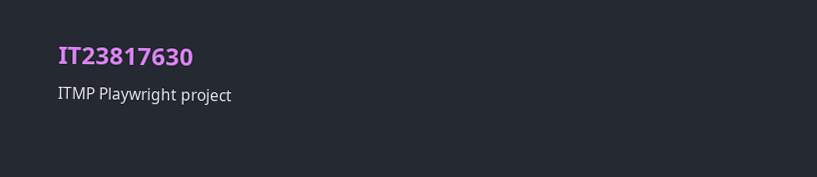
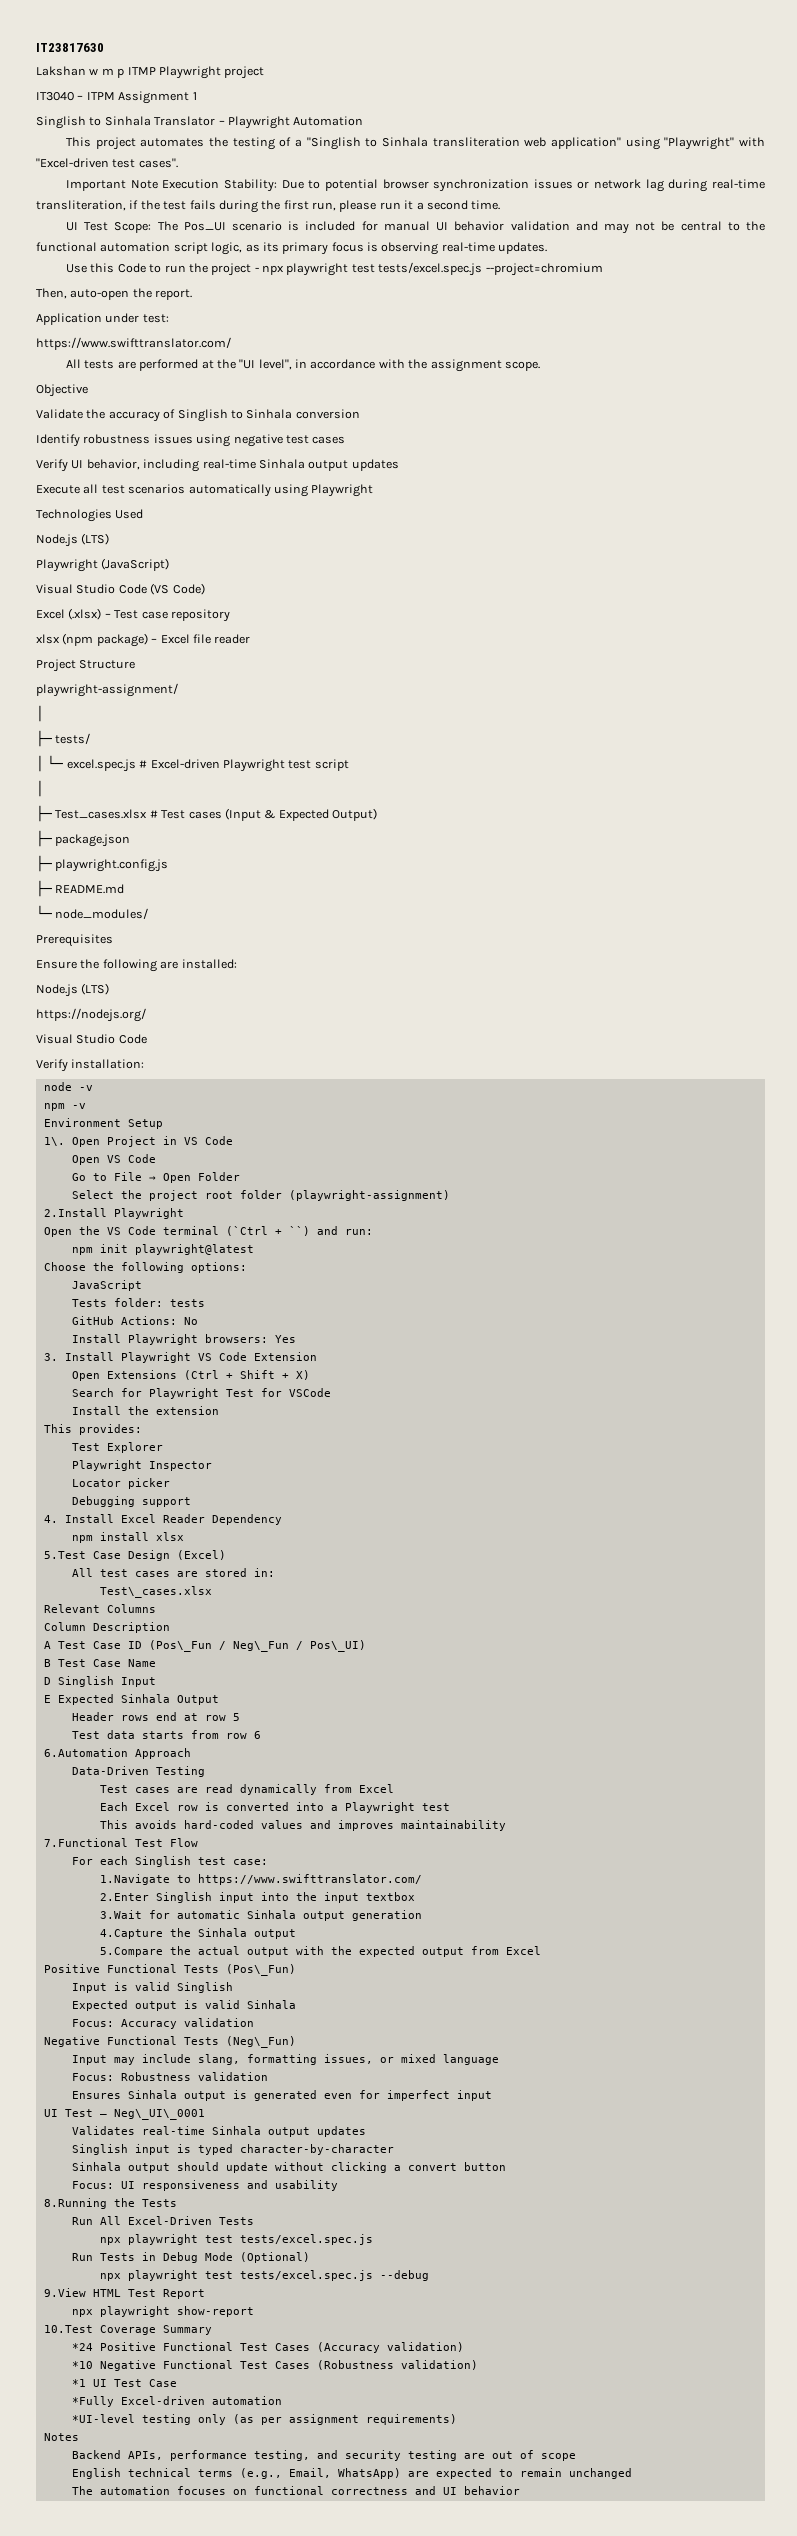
(194, 56) none -> [36,66,125,78] Lakshan w m p
(233, 97) none -> [36,91,197,104] [36,116,364,129] [66,137,765,150] [36,158,178,168] [66,179,765,192] [36,200,501,213] [66,221,765,234] [36,242,548,255] [66,262,603,276] [36,288,193,300] [36,313,169,325] [36,337,231,350] [66,359,540,372] [36,384,88,397] [36,409,360,422] [36,434,346,447] [36,459,399,472] [36,484,374,497] [36,509,144,522] [36,533,110,547] [36,558,170,572] [36,583,205,595] [36,608,230,622] [36,633,251,647] [36,659,136,672] [36,683,178,697] [36,705,44,722] [36,730,91,747] [36,755,349,772] [36,780,44,797] [36,805,377,822] [36,830,131,847] [36,855,169,872] [36,880,125,897] [36,905,149,919] [36,934,113,947] [36,959,237,972] [36,983,110,997] [36,1008,146,1022] [36,1034,147,1044] [36,1059,145,1072] [43,1082,93,1091] [43,1103,86,1111] [43,1118,163,1129] [43,1136,233,1147] [71,1154,156,1165] [71,1172,240,1183] [71,1190,450,1201] [43,1208,184,1219] [43,1226,373,1237] [71,1244,254,1255] [43,1262,247,1273] [71,1280,142,1291] [71,1298,205,1307] [71,1316,198,1325] [71,1334,296,1345] [43,1352,317,1363] [71,1370,310,1381] [71,1388,331,1399] [71,1406,219,1415] [43,1424,142,1435] [71,1442,163,1453] [71,1460,212,1471] [71,1478,170,1489] [71,1496,191,1507] [43,1514,282,1525] [71,1532,184,1543] [43,1550,226,1561] [71,1568,275,1577] [99,1586,212,1598] [43,1604,156,1613] [43,1622,170,1633] [43,1640,366,1652] [43,1659,156,1667] [43,1676,156,1687] [43,1694,219,1705] [71,1712,240,1721] [71,1730,261,1739] [43,1748,191,1759] [71,1766,205,1777] [99,1784,394,1795] [99,1802,450,1813] [99,1820,506,1831] [43,1838,198,1847] [71,1856,268,1867] [99,1874,422,1885] [99,1892,415,1903] [99,1910,422,1921] [99,1928,296,1939] [99,1946,541,1957] [43,1964,296,1976] [71,1982,233,1993] [71,2000,296,2011] [71,2018,254,2029] [43,2036,296,2048] [71,2054,499,2065] [71,2072,268,2081] [71,2090,492,2101] [43,2109,205,2120] [71,2126,366,2137] [71,2144,394,2155] [71,2162,506,2173] [71,2180,338,2191] [43,2198,177,2209] [71,2216,254,2225] [99,2234,373,2245] [71,2252,310,2263] [99,2270,429,2281] [43,2288,205,2299] [71,2306,254,2317] [43,2325,212,2335] [71,2342,464,2353] [71,2360,478,2371] [71,2379,177,2387] [71,2396,282,2407] [71,2414,457,2425] [43,2433,79,2441] [71,2450,576,2461] [71,2468,632,2479] [71,2486,520,2495] // IT3040 – ITPM Assignment 1 // Singlish to Sinhala Translator – Playwright Automation // This project automates the testing of a "Singlish to Sinhala transliteration web application" using "Playwright" with "Excel-driven test cases". // Important Note Execution Stability: Due to potential browser synchronization issues or network lag during real-time transliteration, if the test fails during the first run, please run it a second time. // UI Test Scope: The Pos_UI scenario is included for manual UI behavior validation and may not be central to the functional automation script logic, as its primary focus is observing real-time updates. // Use this Code to run the project - npx playwright test tests/excel.spec.js --project=chromium // Then, auto-open the report. // Application under test: // https://www.swifttranslator.com/ // All tests are performed at the "UI level", in accordance with the assignment scope. // Objective // Validate the accuracy of Singlish to Sinhala conversion // Identify robustness issues using negative test cases // Verify UI behavior, including real-time Sinhala output updates // Execute all test scenarios automatically using Playwright // Technologies Used // Node.js (LTS) // Playwright (JavaScript) // Visual Studio Code (VS Code) // Excel (.xlsx) – Test case repository // xlsx (npm package) – Excel file reader // Project Structure // playwright-assignment/ // │ // ├─ tests/ // │ └─ excel.spec.js # Excel-driven Playwright test script // │ // ├─ Test_cases.xlsx # Test cases (Input & Expected Output) // ├─ package.json // ├─ playwright.config.js // ├─ README.md // └─ node_modules/ // Prerequisites // Ensure the following are installed: // Node.js (LTS) // https://nodejs.org/ // Visual Studio Code // Verify installation: // node -v // npm -v // Environment Setup // 1\. Open Project in VS Code // Open VS Code // Go to File → Open Folder // Select the project root folder (playwright-assignment) // 2.Install Playwright // Open the VS Code terminal (`Ctrl + ``) and run: // npm init playwright@latest // Choose the following options: // JavaScript // Tests folder: tests // GitHub Actions: No // Install Playwright browsers: Yes // 3. Install Playwright VS Code Extension // Open Extensions (Ctrl + Shift + X) // Search for Playwright Test for VSCode // Install the extension // This provides: // Test Explorer // Playwright Inspector // Locator picker // Debugging support // 4. Install Excel Reader Dependency // npm install xlsx // 5.Test Case Design (Excel) // All test cases are stored in: // Test\_cases.xlsx // Relevant Columns // Column Description // A Test Case ID (Pos\_Fun / Neg\_Fun / Pos\_UI) // B Test Case Name // D Singlish Input // E Expected Sinhala Output // Header rows end at row 5 // Test data starts from row 6 // 6.Automation Approach // Data-Driven Testing // Test cases are read dynamically from Excel // Each Excel row is converted into a Playwright test // This avoids hard-coded values and improves maintainability // 7.Functional Test Flow // For each Singlish test case: // 1.Navigate to https://www.swifttranslator.com/ // 2.Enter Singlish input into the input textbox // 3.Wait for automatic Sinhala output generation // 4.Capture the Sinhala output // 5.Compare the actual output with the expected output from Excel // Positive Functional Tests (Pos\_Fun) // Input is valid Singlish // Expected output is valid Sinhala // Focus: Accuracy validation // Negative Functional Tests (Neg\_Fun) // Input may include slang, formatting issues, or mixed language // Focus: Robustness validation // Ensures Sinhala output is generated even for imperfect input // UI Test – Neg\_UI\_0001 // Validates real-time Sinhala output updates // Singlish input is typed character-by-character // Sinhala output should update without clicking a convert button // Focus: UI responsiveness and usability // 8.Running the Tests // Run All Excel-Driven Tests // npx playwright test tests/excel.spec.js // Run Tests in Debug Mode (Optional) // npx playwright test tests/excel.spec.js --debug // 9.View HTML Test Report // npx playwright show-report // 10.Test Coverage Summary // *24 Positive Functional Test Cases (Accuracy validation) // *10 Negative Functional Test Cases (Robustness validation) // *1 UI Test Case // *Fully Excel-driven automation // *UI-level testing only (as per assignment requirements) // Notes // Backend APIs, performance testing, and security testing are out of scope // English technical terms (e.g., Email, WhatsApp) are expected to remain unchanged // The automation focuses on functional correctness and UI behavior

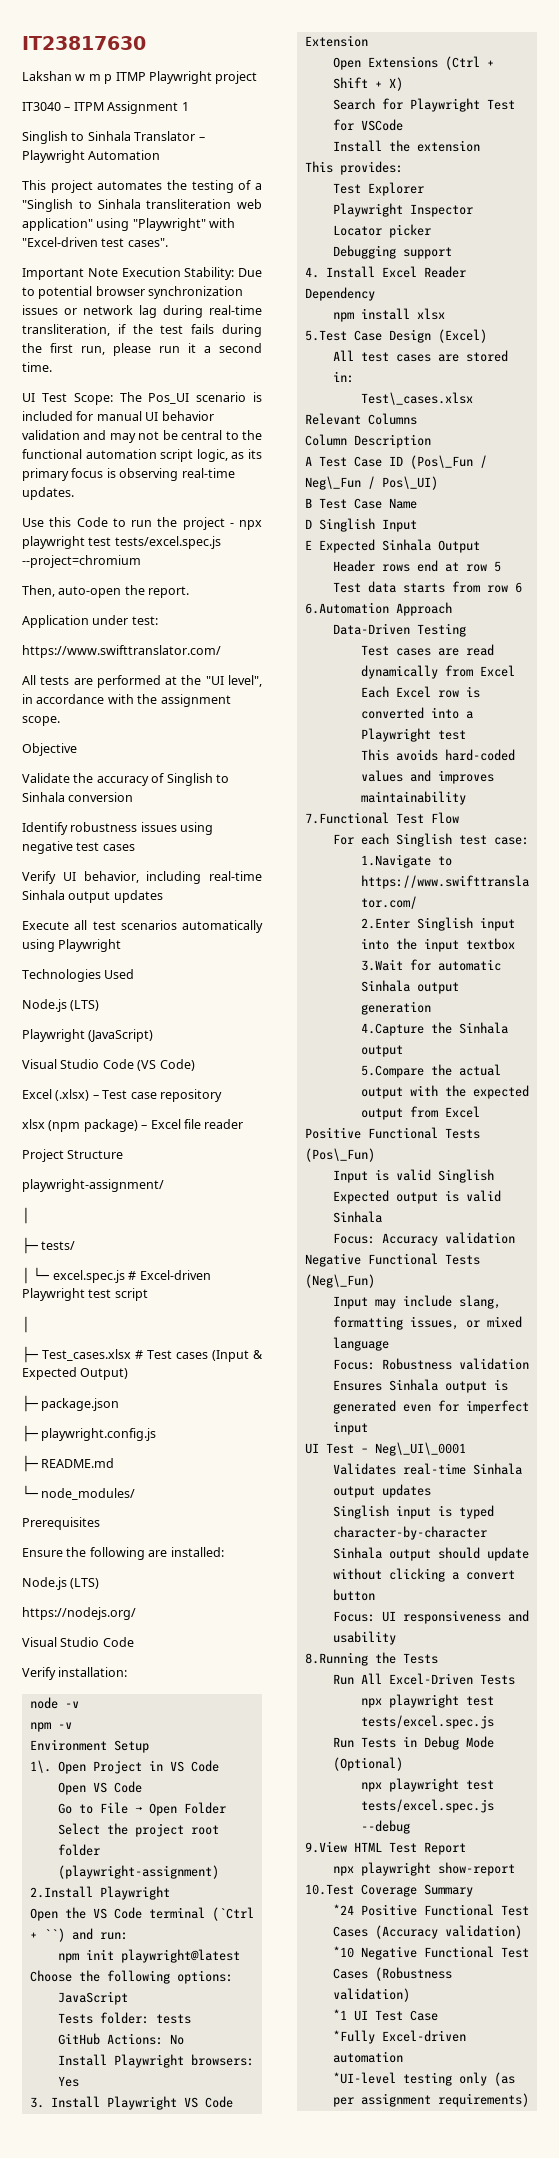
[43,2433,79,2441] [71,2450,576,2461] [71,2468,632,2479] [71,2486,520,2495] // Notes // Backend APIs, performance testing, and security testing are out of scope // English technical terms (e.g., Email, WhatsApp) are expected to remain unchanged // The automation focuses on functional correctness and UI behavior -> (529, 2100) none

